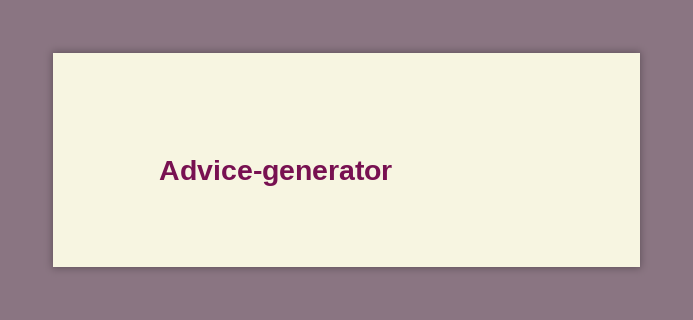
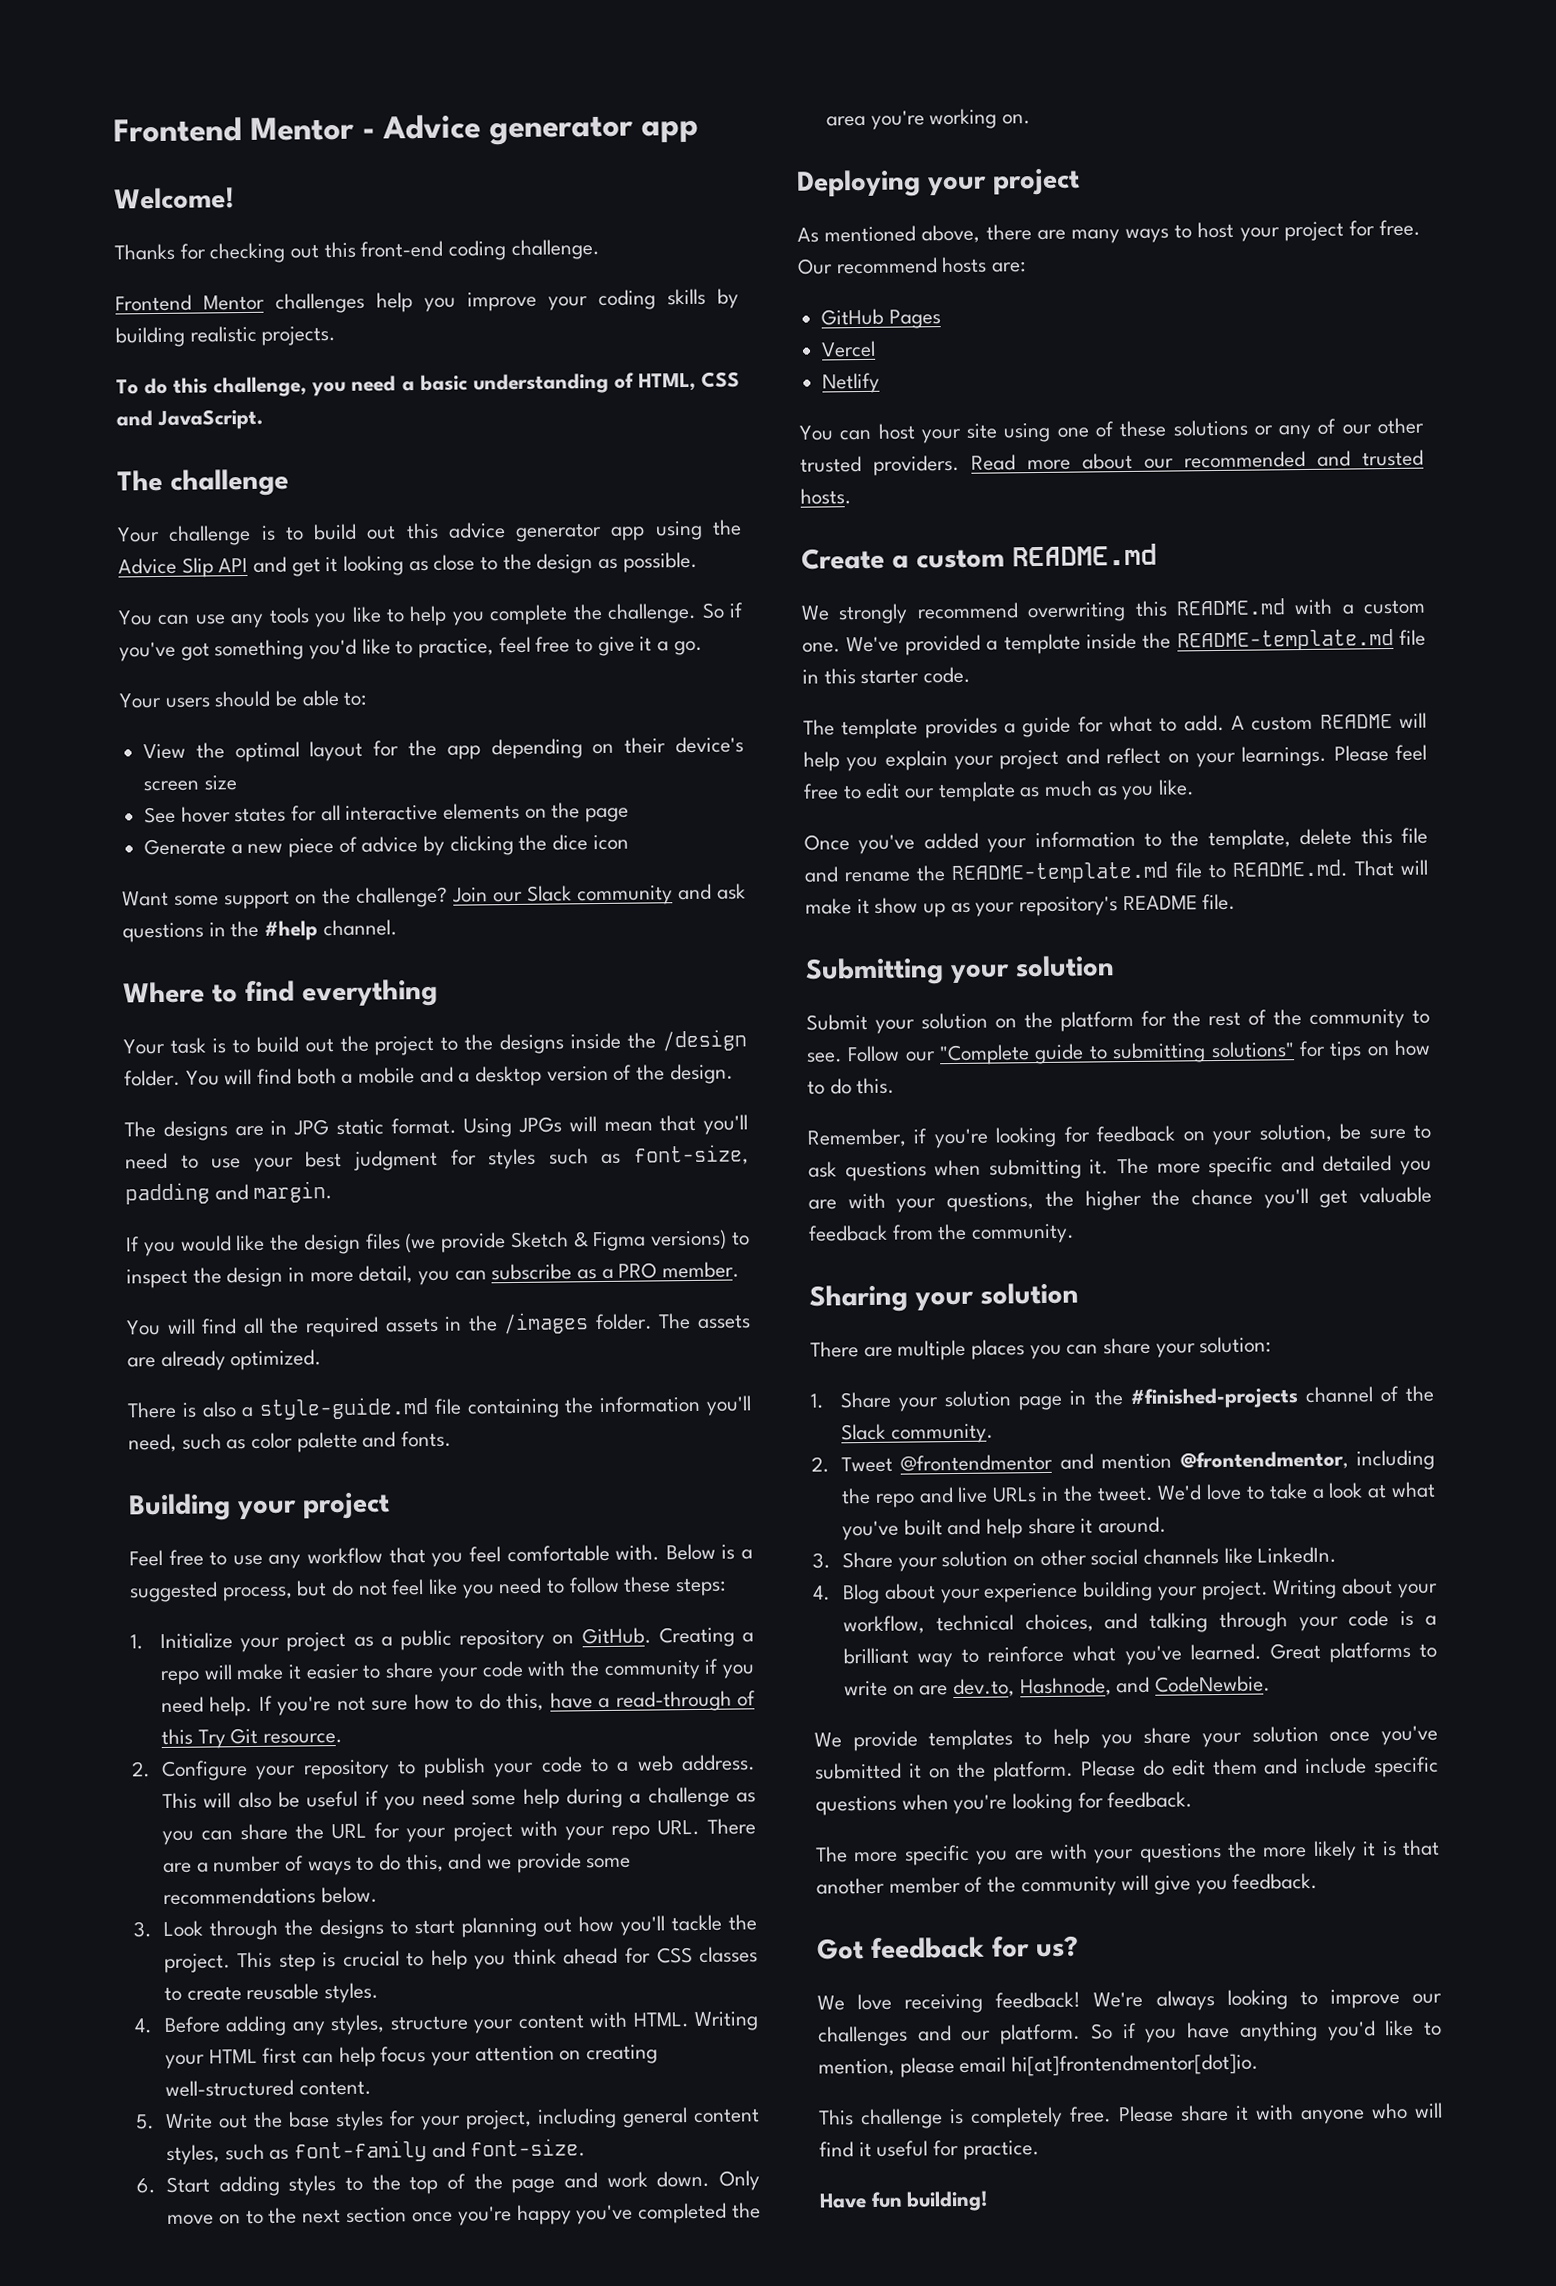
[159,160,392,186] Advice-generator -> [113,114,699,146] [114,187,235,210] [114,238,600,264] [115,288,739,314] [115,325,337,348] [116,371,740,398] [116,408,263,431] [117,468,289,497] [117,519,742,546] [118,551,698,578] [118,602,745,629] [119,636,703,662] [119,689,368,709] [143,736,744,763] [143,775,237,792] [144,802,630,824] [144,834,629,858] [122,883,746,910] [122,919,398,943] [123,978,438,1008] [123,1029,747,1056] [124,1063,734,1087] [124,1114,748,1141] [125,1144,750,1172] [125,1181,334,1205] [126,1229,750,1257] [126,1261,741,1289] [126,1312,751,1338] [127,1349,323,1372] [127,1395,752,1420] [128,1430,453,1453] [128,1492,390,1522] [129,1543,753,1569] [129,1576,727,1603] [130,1626,754,1653] [159,1658,756,1686] [160,1690,757,1717] [160,1727,343,1749] [131,1754,757,1782] [161,1786,756,1811] [161,1818,756,1846] [162,1852,632,1876] [162,1886,378,1906] [133,1914,757,1941] [163,1946,758,1974] [163,1982,379,2004] [134,2011,759,2037] [164,2044,658,2070] [164,2079,372,2098] [135,2107,760,2132] [165,2138,587,2166] [136,2170,761,2197] [166,2202,762,2226] [825,108,1031,130] [796,168,1080,198] [797,219,1421,244] [797,256,1027,275] [821,308,941,329] [821,340,877,358] [822,372,881,394] [799,417,1424,444] [800,449,1424,476] [800,488,852,505] [801,543,1157,570] [801,598,1426,625] [802,628,1426,656] [802,666,972,685] [803,712,1427,740] [803,744,1427,772] [803,779,1196,803] [804,827,1428,855] [804,859,1428,885] [805,893,1237,918] [805,955,1115,986] [806,1008,1430,1034] [806,1039,1431,1066] [807,1077,896,1095] [807,1123,1431,1149] [808,1155,1432,1182] [808,1186,1432,1213] [808,1223,1076,1244] [809,1282,1079,1313] [810,1336,1272,1361] [810,1385,1435,1412] [840,1423,994,1444] [811,1449,1435,1473] [840,1481,1436,1508] [841,1516,1167,1541] [812,1546,1338,1572] [813,1578,1438,1605] [842,1610,1437,1635] [842,1641,1437,1668] [843,1675,1271,1698] [814,1725,1438,1752] [815,1756,1439,1782] [815,1791,1194,1816] [815,1839,1440,1866] [816,1872,1319,1897] [817,1935,1079,1960] [817,1989,1442,2014] [818,2019,1442,2047] [818,2053,1260,2078] [818,2102,1443,2130] [819,2140,1040,2160] [819,2190,989,2212] Frontend Mentor - Advice generator app // Welcome! // Thanks for checking out this front-end coding challenge. // Frontend Mentor challenges help you improve your coding skills by building realistic projects. // To do this challenge, you need a basic understanding of HTML, CSS and JavaScript. // The challenge // Your challenge is to build out this advice generator app using the Advice Slip API and get it looking as close to the design as possible. // You can use any tools you like to help you complete the challenge. So if you've got something you'd like to practice, feel free to give it a go. // Your users should be able to: // View the optimal layout for the app depending on their device's screen size // See hover states for all interactive elements on the page // Generate a new piece of advice by clicking the dice icon // Want some support on the challenge? Join our Slack community and ask questions in the #help channel. // Where to find everything // Your task is to build out the project to the designs inside the /design folder. You will find both a mobile and a desktop version of the design. // The designs are in JPG static format. Using JPGs will mean that you'll need to use your best judgment for styles such as font-size, padding and margin. // If you would like the design files (we provide Sketch & Figma versions) to inspect the design in more detail, you can subscribe as a PRO member. // You will find all the required assets in the /images folder. The assets are already optimized. // There is also a style-guide.md file containing the information you'll need, such as color palette and fonts. // Building your project // Feel free to use any workflow that you feel comfortable with. Below is a suggested process, but do not feel like you need to follow these steps: // 1. Initialize your project as a public repository on GitHub. Creating a repo will make it easier to share your code with the community if you need help. If you're not sure how to do this, have a read-through of this Try Git resource. // 2. Configure your repository to publish your code to a web address. This will also be useful if you need some help during a challenge as you can share the URL for your project with your repo URL. There are a number of ways to do this, and we provide some recommendations below. // 3. Look through the designs to start planning out how you'll tackle the project. This step is crucial to help you think ahead for CSS classes to create reusable styles. // 4. Before adding any styles, structure your content with HTML. Writing your HTML first can help focus your attention on creating well-structured content. // 5. Write out the base styles for your project, including general content styles, such as font-family and font-size. // 6. Start adding styles to the top of the page and work down. Only move on to the next section once you're happy you've completed the area you're working on. // Deploying your project // As mentioned above, there are many ways to host your project for free. Our recommend hosts are: // GitHub Pages // Vercel // Netlify // You can host your site using one of these solutions or any of our other trusted providers. Read more about our recommended and trusted hosts. // Create a custom README.md // We strongly recommend overwriting this README.md with a custom one. We've provided a template inside the README-template.md file in this starter code. // The template provides a guide for what to add. A custom README will help you explain your project and reflect on your learnings. Please feel free to edit our template as much as you like. // Once you've added your information to the template, delete this file and rename the README-template.md file to README.md. That will make it show up as your repository's README file. // Submitting your solution // Submit your solution on the platform for the rest of the community to see. Follow our "Complete guide to submitting solutions" for tips on how to do this. // Remember, if you're looking for feedback on your solution, be sure to ask questions when submitting it. The more specific and detailed you are with your questions, the higher the chance you'll get valuable feedback from the community. // Sharing your solution // There are multiple places you can share your solution: // 1. Share your solution page in the #finished-projects channel of the Slack community. // 2. Tweet @frontendmentor and mention @frontendmentor, including the repo and live URLs in the tweet. We'd love to take a look at what you've built and help share it around. // 3. Share your solution on other social channels like LinkedIn. // 4. Blog about your experience building your project. Writing about your workflow, technical choices, and talking through your code is a brilliant way to reinforce what you've learned. Great platforms to write on are dev.to, Hashnode, and CodeNewbie. // We provide templates to help you share your solution once you've submitted it on the platform. Please do edit them and include specific questions when you're looking for feedback. // The more specific you are with your questions the more likely it is that another member of the community will give you feedback. // Got feedback for us? // We love receiving feedback! We're always looking to improve our challenges and our platform. So if you have anything you'd like to mention, please email hi[at]frontendmentor[dot]io. // This challenge is completely free. Please share it with anyone who will find it useful for practice. // Have fun building!

